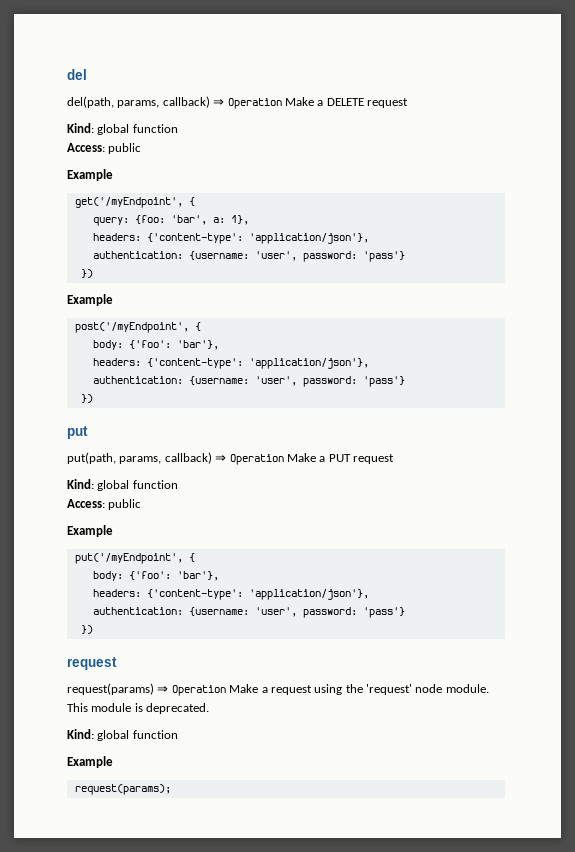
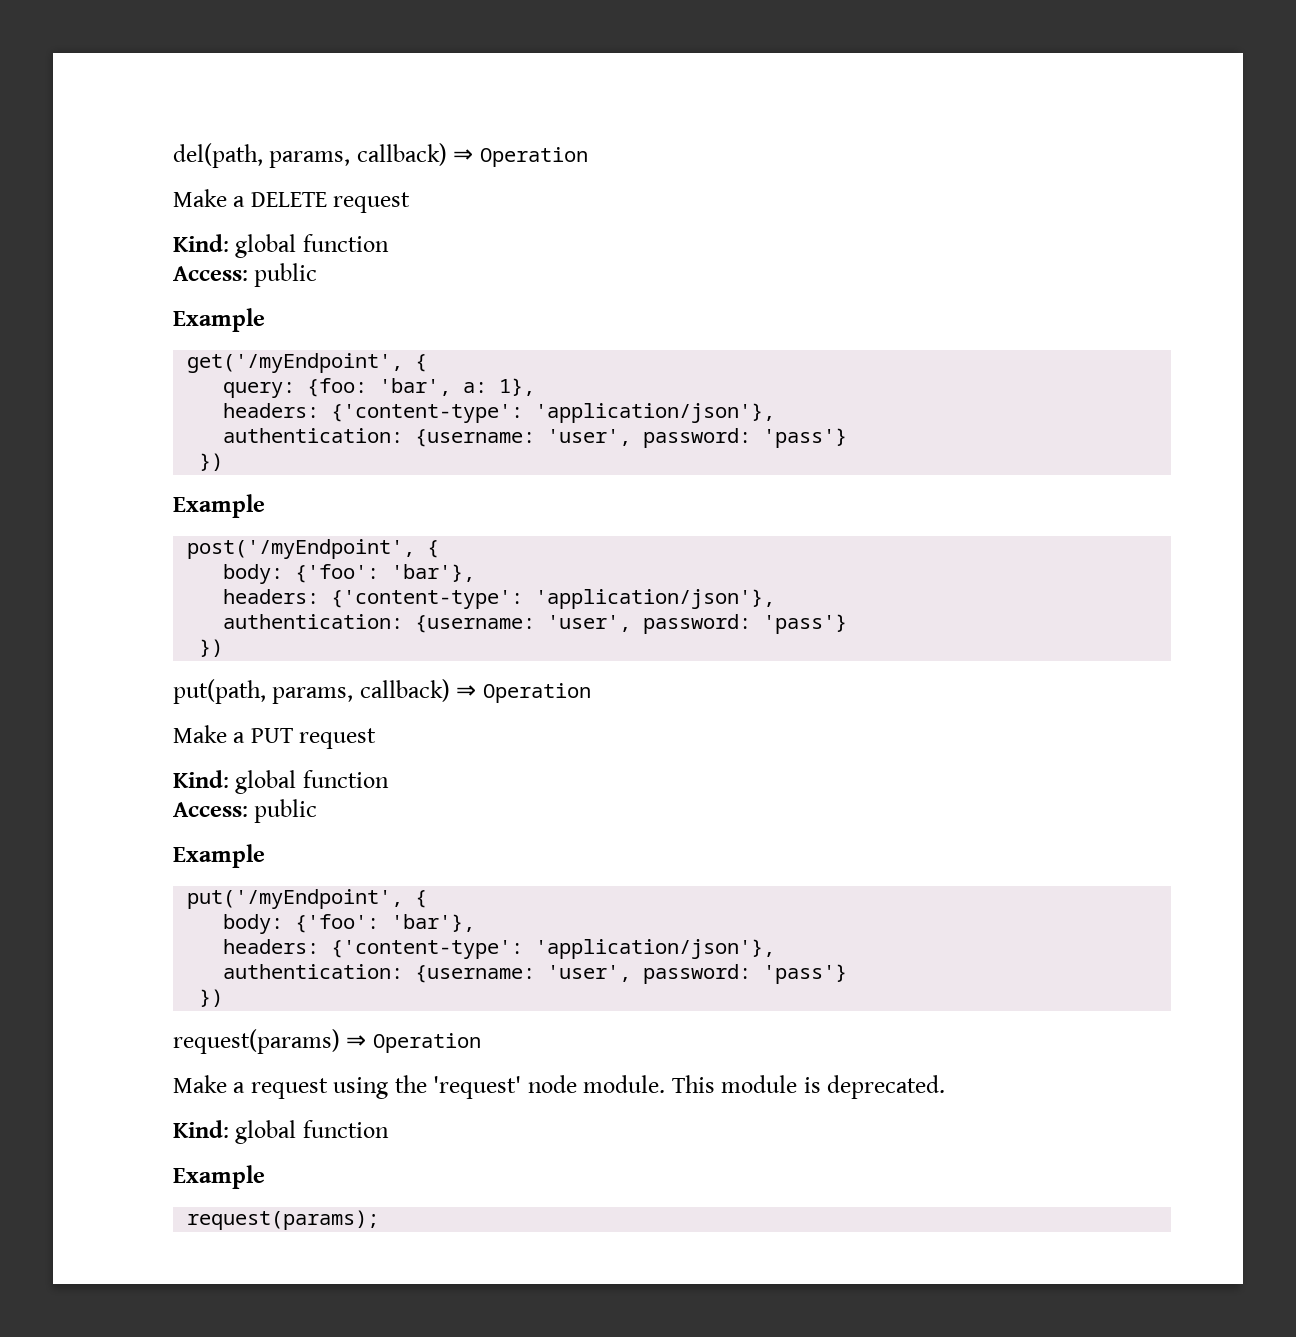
[67,69,87,80] del // -> (173, 155) none
(282, 103) none -> (588, 157) //
[67,426,88,439] // put -> (224, 648) none
(284, 459) none -> (591, 693) //
[67,657,117,670] // request -> (224, 998) none
(226, 690) none -> (481, 1043) //

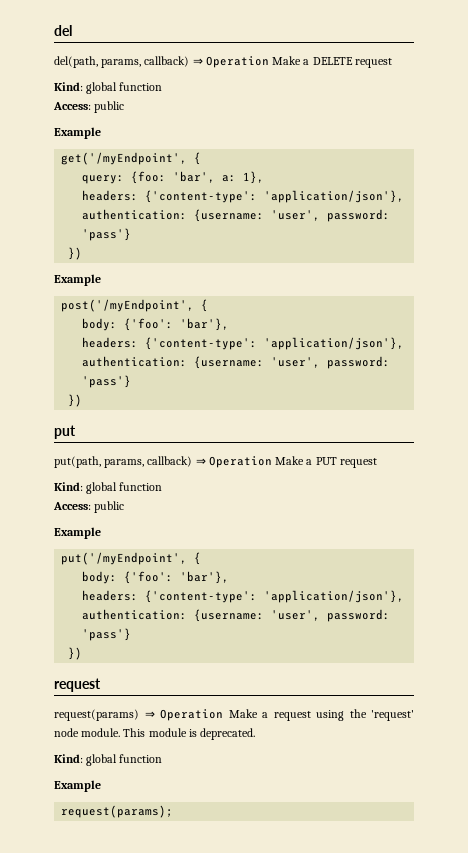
(173, 155) none -> [54,25,72,36] del //
(588, 157) // -> (269, 62) none
(224, 648) none -> [54,425,76,439] // put
(591, 693) // -> (272, 462) none
(224, 998) none -> [54,678,101,692] // request
(481, 1043) // -> (223, 715) none

